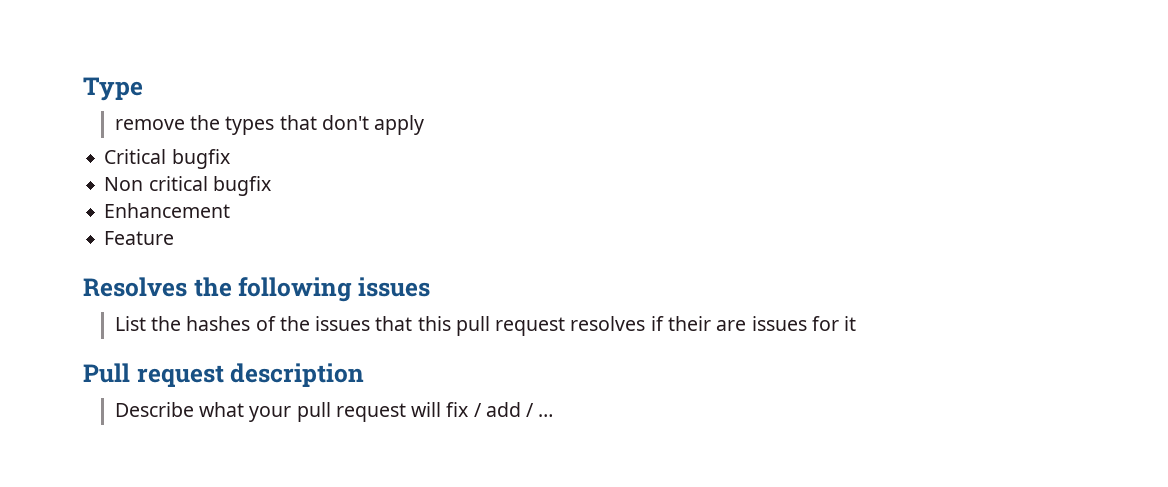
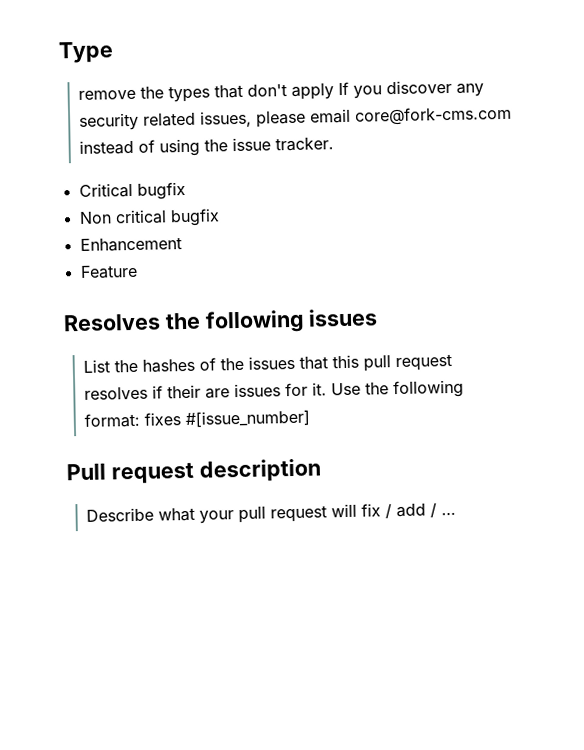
(425, 125) none -> [337,79,484,99] [78,105,512,131] [78,137,334,157] If you discover any security related issues, please email core@fork-cms.com instead of using the issue tracker.
[844,316,857,331] it -> [311,379,464,399] [83,409,310,429] it. Use the following format: fixes #[issue_number]

